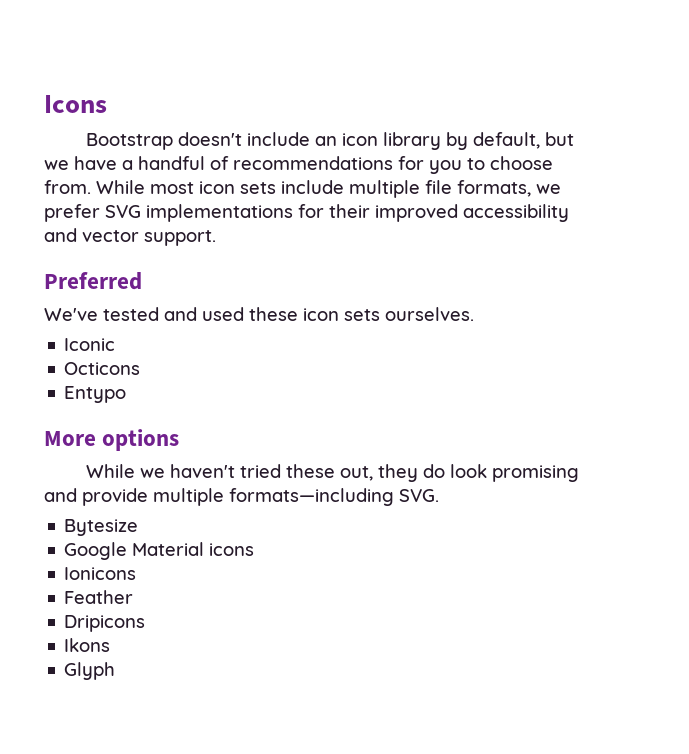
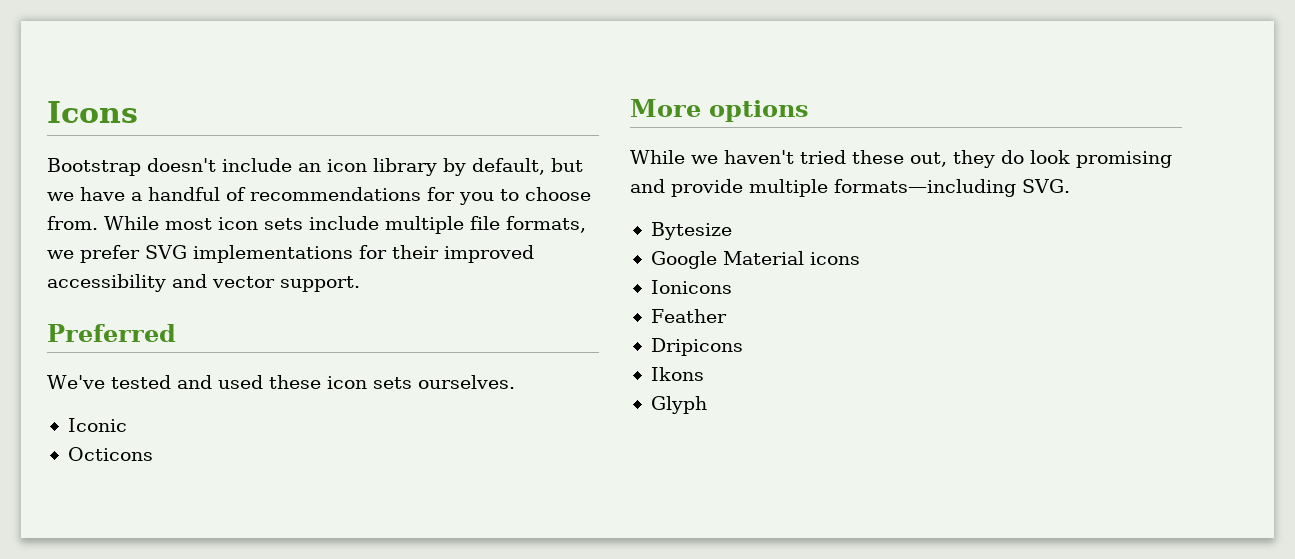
[64,386,127,403] // Entypo -> (153, 454) none

